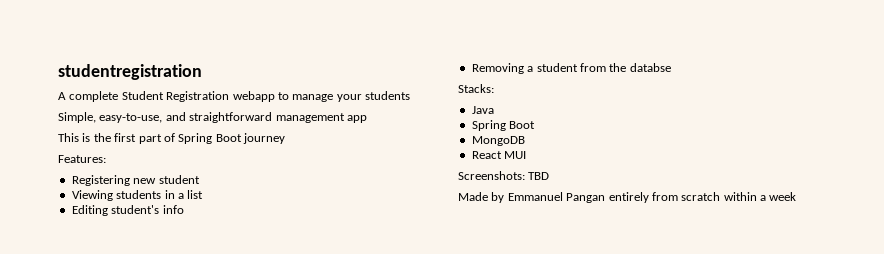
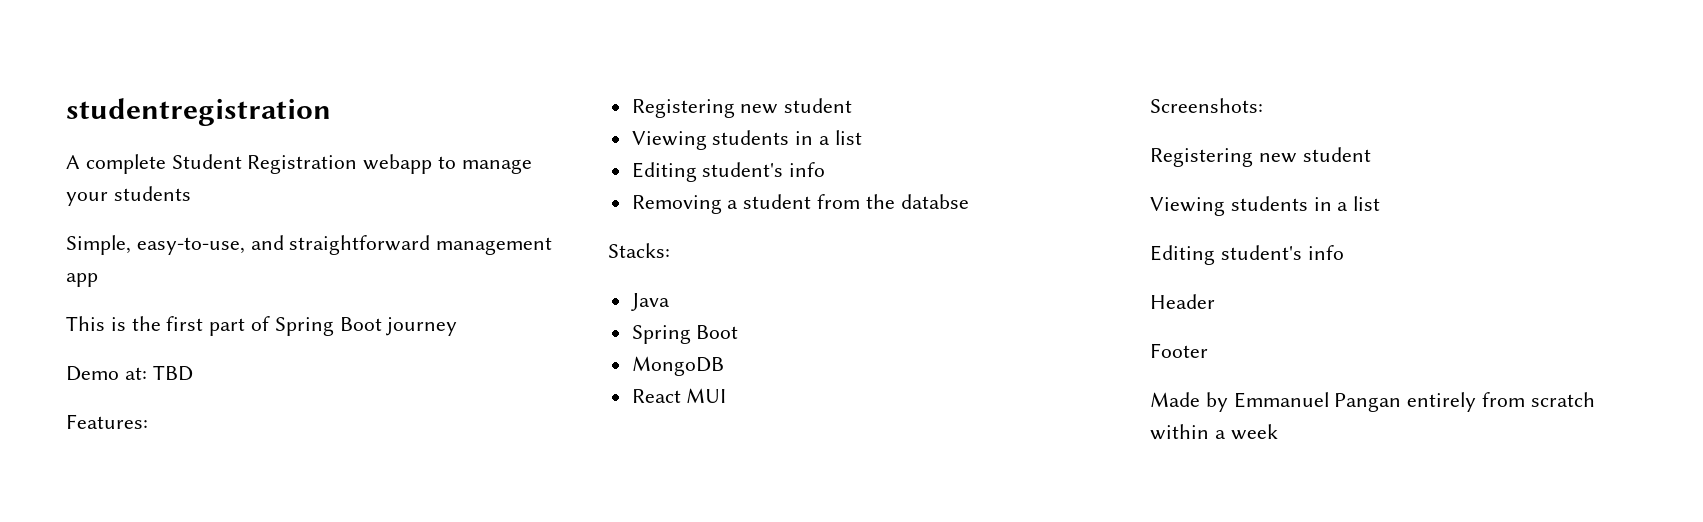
(285, 138) none -> [66,365,193,381] // Demo at: TBD
[528,172,550,180] TBD -> [1150,147,1371,167] [1150,196,1381,216] [1150,245,1344,265] [1150,294,1215,309] [1150,343,1208,358] // Registering new student // Viewing students in a list // Editing student's info // Header // Footer

